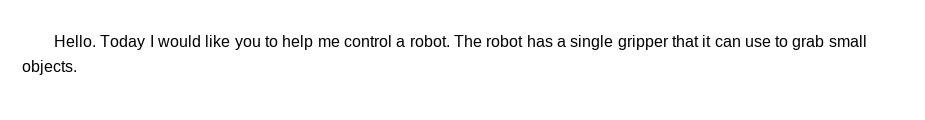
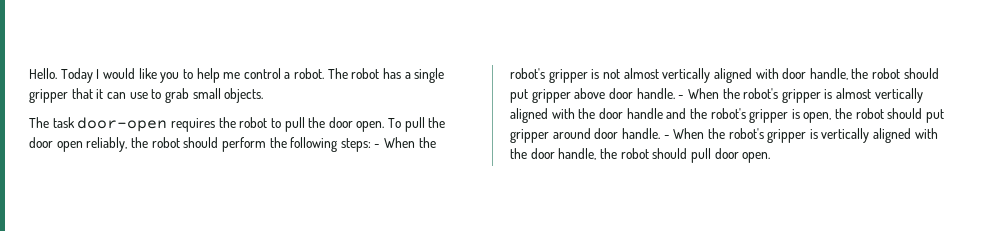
(77, 67) none -> [29,117,446,132] [29,137,436,152] [510,68,939,83] [510,88,923,103] [510,108,945,123] [510,128,938,143] [510,148,771,163] // The task door-open requires the robot to pull the door open. To pull the door open reliably, the robot should perform the following steps: - When the robot's gripper is not almost vertically aligned with door handle, the robot should put gripper above door handle. - When the robot's gripper is almost vertically aligned with the door handle and the robot's gripper is open, the robot should put gripper around door handle. - When the robot's gripper is vertically aligned with the door handle, the robot should pull door open.

